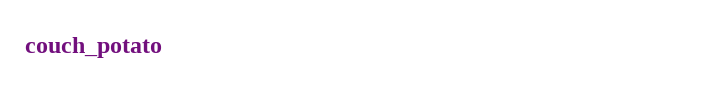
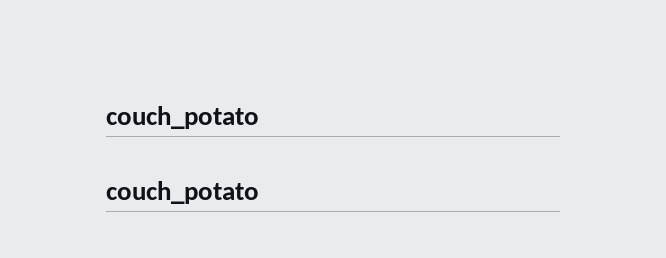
[25,37,162,58] couch_potato -> [106,106,259,129] [106,181,259,204] couch_potato // couch_potato

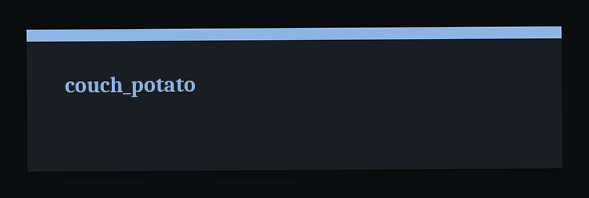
[106,106,259,129] [106,181,259,204] couch_potato // couch_potato -> [64,75,196,98] couch_potato

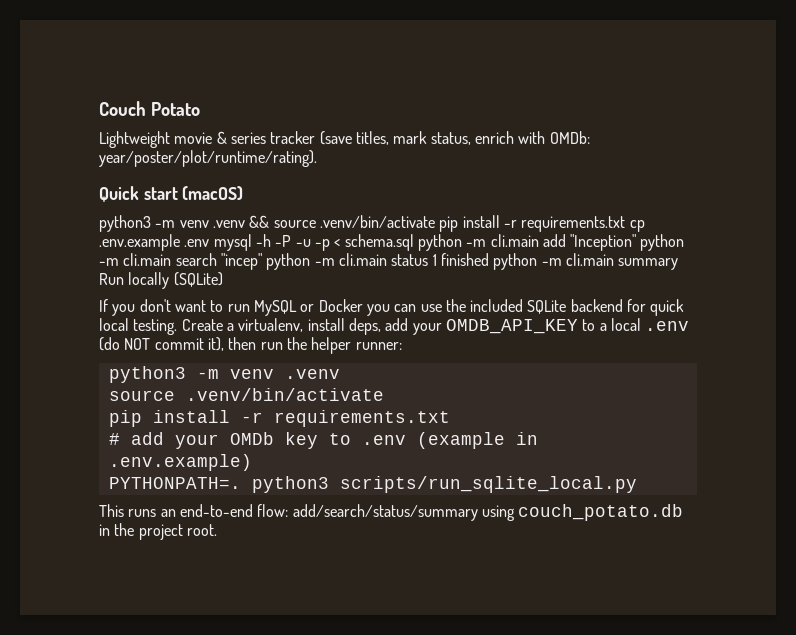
[64,75,196,98] couch_potato -> [99,101,200,116] [99,131,590,148] [99,150,317,167] [99,186,244,202] [99,215,645,232] [99,234,685,251] [99,253,679,270] [99,272,223,289] [99,299,685,316] [99,318,690,335] [99,337,402,354] [108,366,340,383] [108,388,384,401] [108,410,450,427] [108,432,538,449] [108,454,252,471] [108,476,637,493] [99,504,684,521] [99,523,217,540] Couch Potato // Lightweight movie & series tracker (save titles, mark status, enrich with OMDb: year/poster/plot/runtime/rating). // Quick start (macOS) // python3 -m venv .venv && source .venv/bin/activate pip install -r requirements.txt cp .env.example .env mysql -h -P -u -p < schema.sql python -m cli.main add "Inception" python -m cli.main search "incep" python -m cli.main status 1 finished python -m cli.main summary Run locally (SQLite) // If you don't want to run MySQL or Docker you can use the included SQLite backend for quick local testing. Create a virtualenv, install deps, add your OMDB_API_KEY to a local .env (do NOT commit it), then run the helper runner: // python3 -m venv .venv // source .venv/bin/activate // pip install -r requirements.txt // # add your OMDb key to .env (example in .env.example) // PYTHONPATH=. python3 scripts/run_sqlite_local.py // This runs an end-to-end flow: add/search/status/summary using couch_potato.db in the project root.

